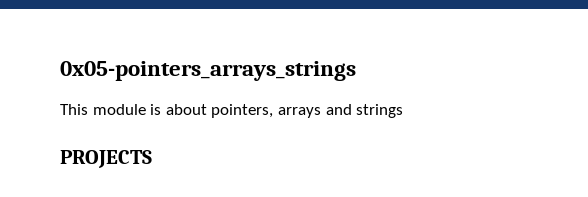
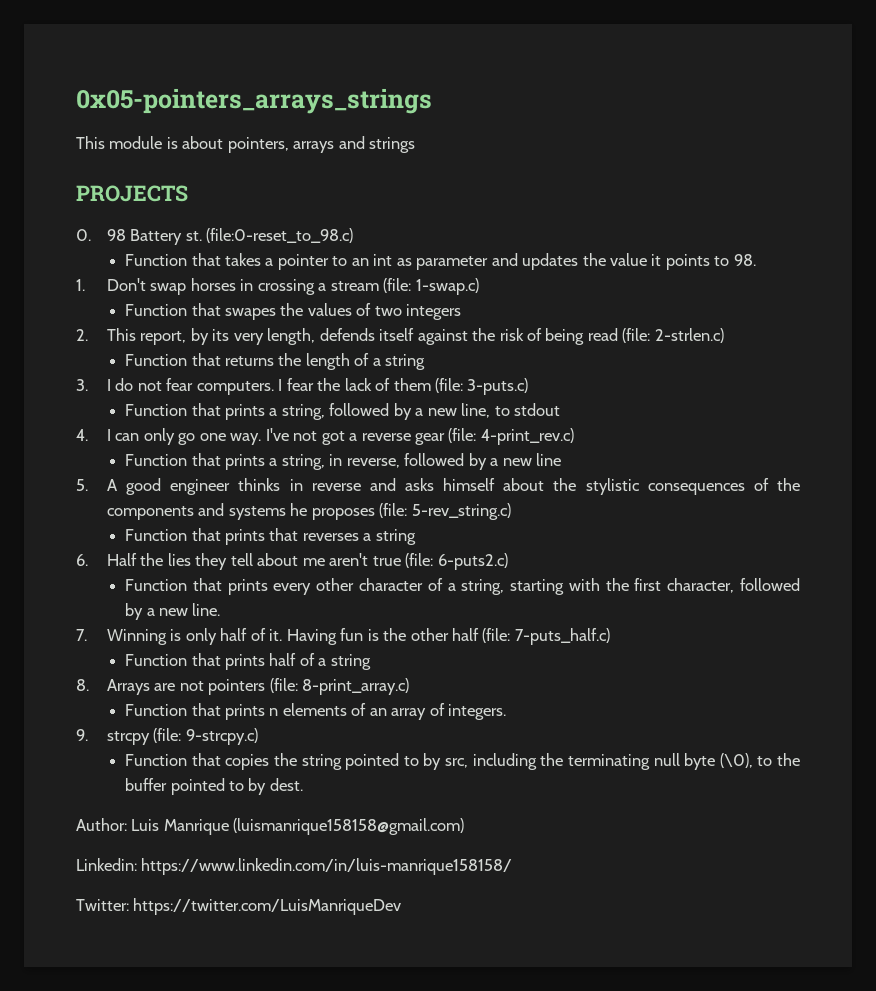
(152, 159) none -> [76,228,354,245] [125,253,756,270] [76,278,479,295] [125,303,462,320] [76,328,724,345] [125,353,426,370] [76,378,529,395] [125,403,561,420] [76,428,574,445] [125,453,562,470] [76,478,801,495] [106,503,511,520] [125,528,416,545] [76,553,508,570] [125,578,800,595] [125,603,221,620] [76,628,610,645] [125,653,371,670] [76,678,410,695] [125,703,507,720] [76,728,258,745] [125,753,800,770] [125,778,303,795] [76,818,465,835] [76,858,513,875] [76,898,402,915] // 0. 98 Battery st. (file:0-reset_to_98.c) // Function that takes a pointer to an int as parameter and updates the value it points to 98. // 1. Don't swap horses in crossing a stream (file: 1-swap.c) // Function that swapes the values of two integers // 2. This report, by its very length, defends itself against the risk of being read (file: 2-strlen.c) // Function that returns the length of a string // 3. I do not fear computers. I fear the lack of them (file: 3-puts.c) // Function that prints a string, followed by a new line, to stdout // 4. I can only go one way. I've not got a reverse gear (file: 4-print_rev.c) // Function that prints a string, in reverse, followed by a new line // 5. A good engineer thinks in reverse and asks himself about the stylistic consequences of the components and systems he proposes (file: 5-rev_string.c) // Function that prints that reverses a string // 6. Half the lies they tell about me aren't true (file: 6-puts2.c) // Function that prints every other character of a string, starting with the first character, followed by a new line. // 7. Winning is only half of it. Having fun is the other half (file: 7-puts_half.c) // Function that prints half of a string // 8. Arrays are not pointers (file: 8-print_array.c) // Function that prints n elements of an array of integers. // 9. strcpy (file: 9-strcpy.c) // Function that copies the string pointed to by src, including the terminating null byte (\0), to the buffer pointed to by dest. // Author: Luis Manrique (luismanrique158158@gmail.com) // Linkedin: https://www.linkedin.com/in/luis-manrique158158/ // Twitter: https://twitter.com/LuisManriqueDev

